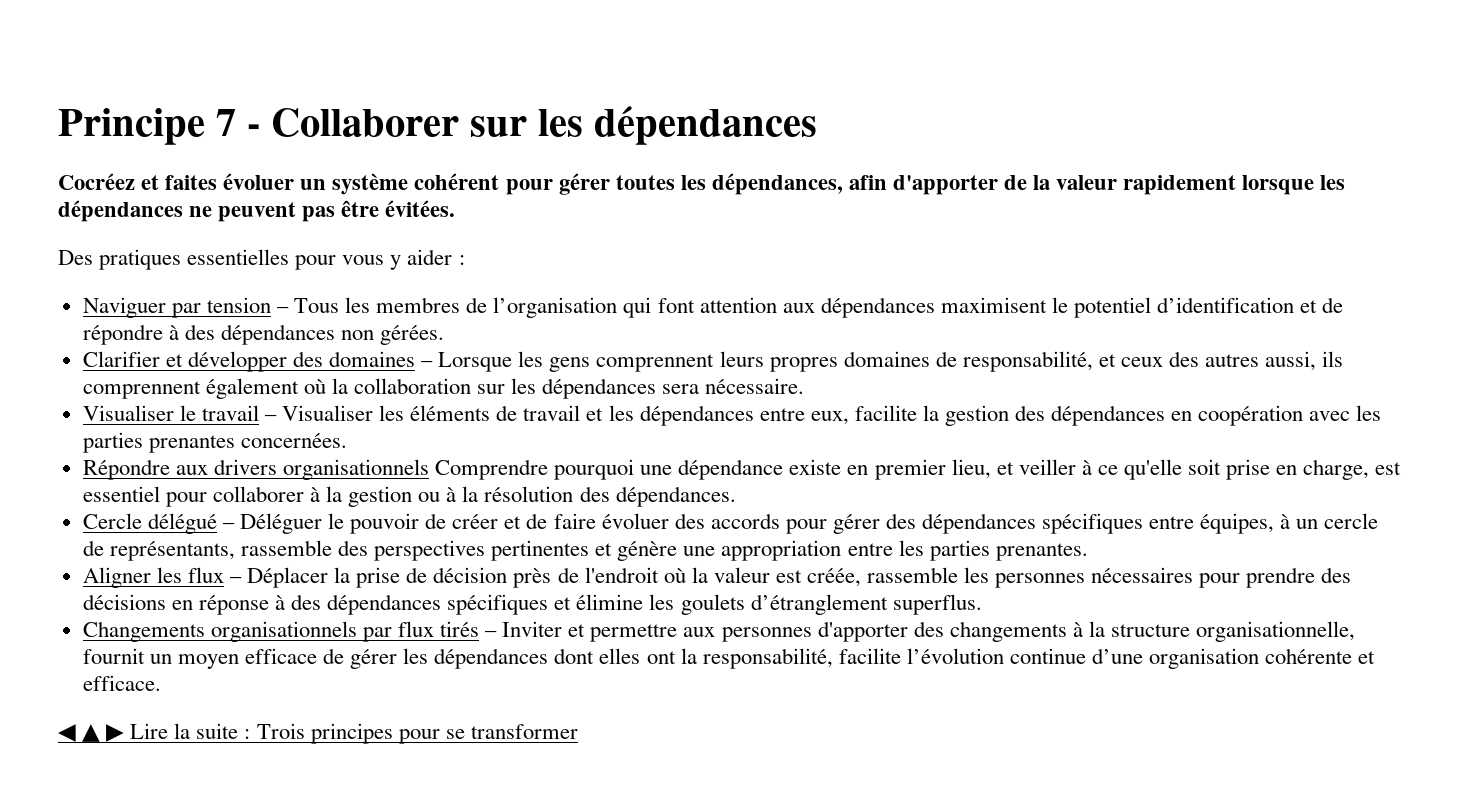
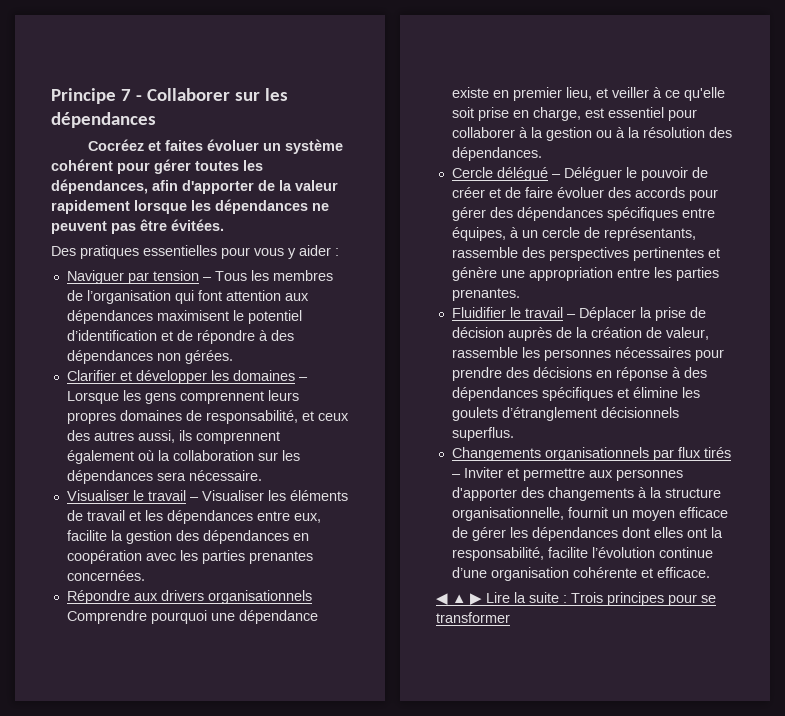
[292,351,323,367] des -> [210,370,229,381] les
[82,567,224,588] Aligner les flux -> [451,307,563,318] Fluidifier le travail
[513,567,861,588] près de l'endroit où la valeur est créée, -> [507,327,709,341] auprès de la création de valeur,
(888, 604) none -> [600,407,679,418] décisionnels

